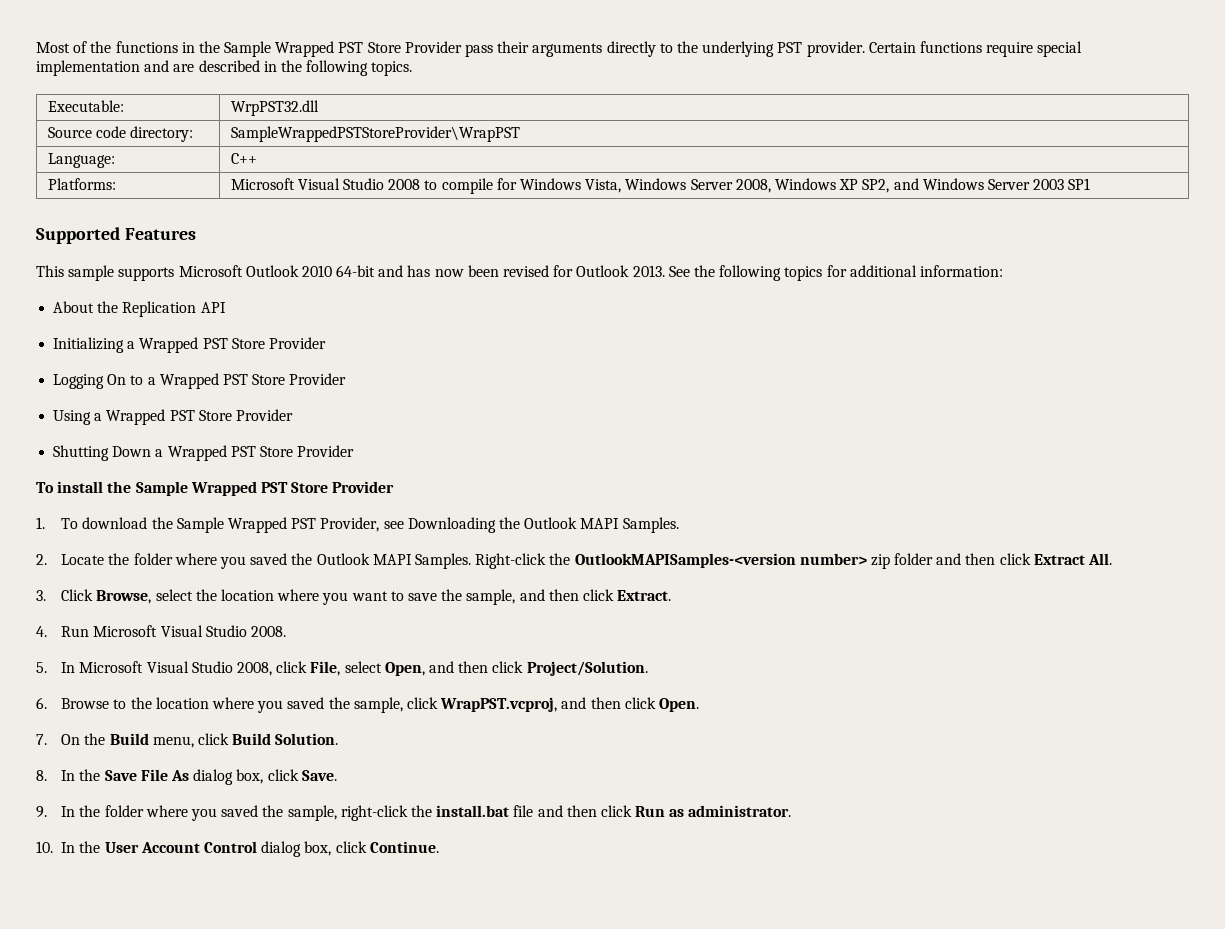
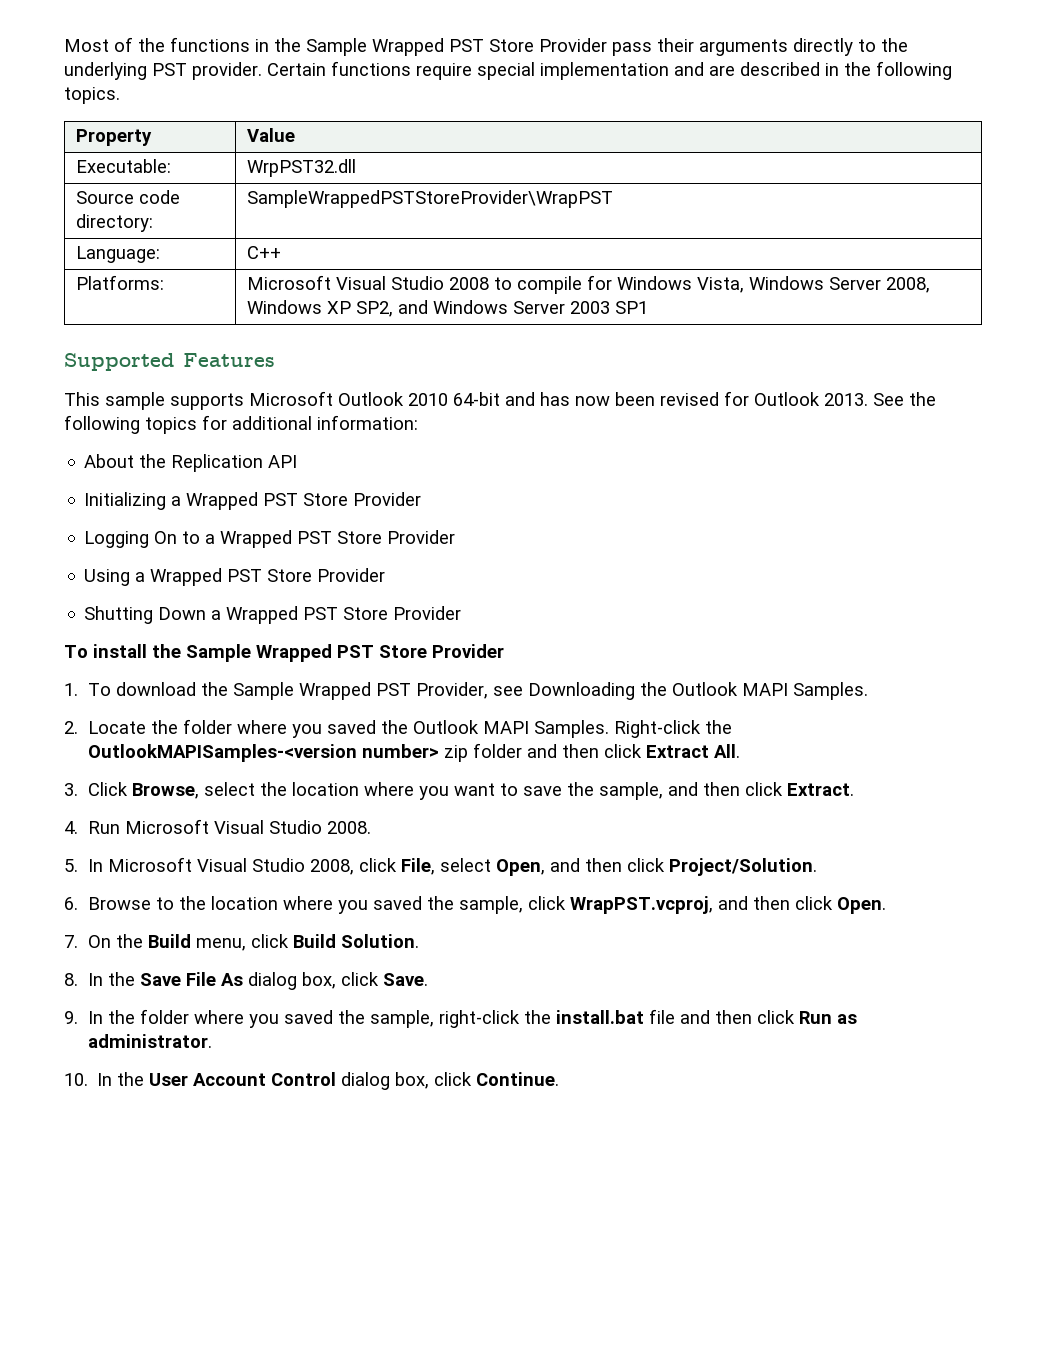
(413, 68) none -> [76,129,153,146] [247,128,296,142] // Property | Value

